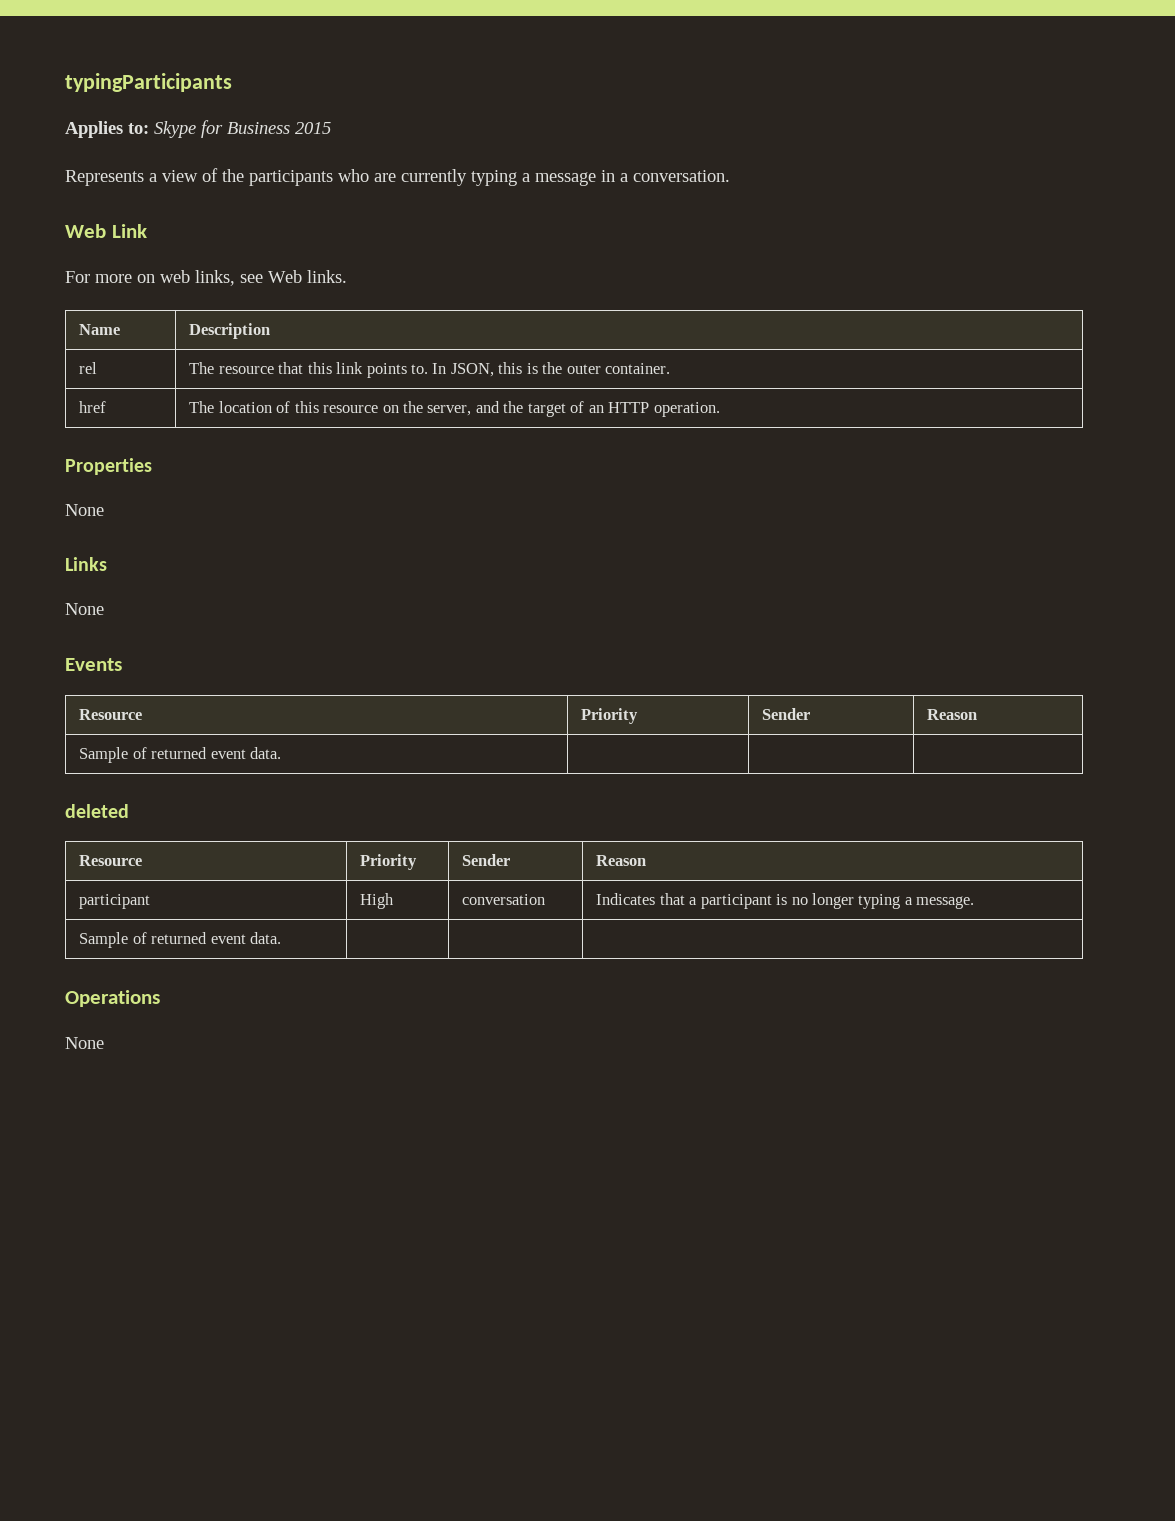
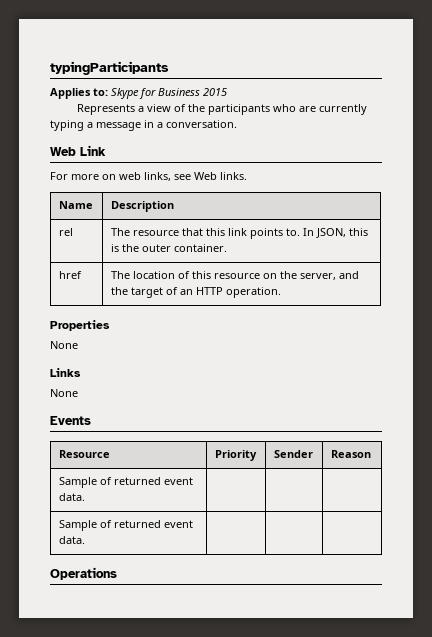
[65,804,129,818] [79,855,143,866] [360,854,418,870] [462,854,511,866] [596,855,647,866] [79,894,151,909] [360,893,395,909] [462,894,546,905] [596,893,975,909] // deleted // Resource | Priority | Sender | Reason // participant | High | conversation | Indicates that a participant is no longer typing a message. -> (85, 497) none
[65,1037,104,1049] // None -> (117, 573) none

